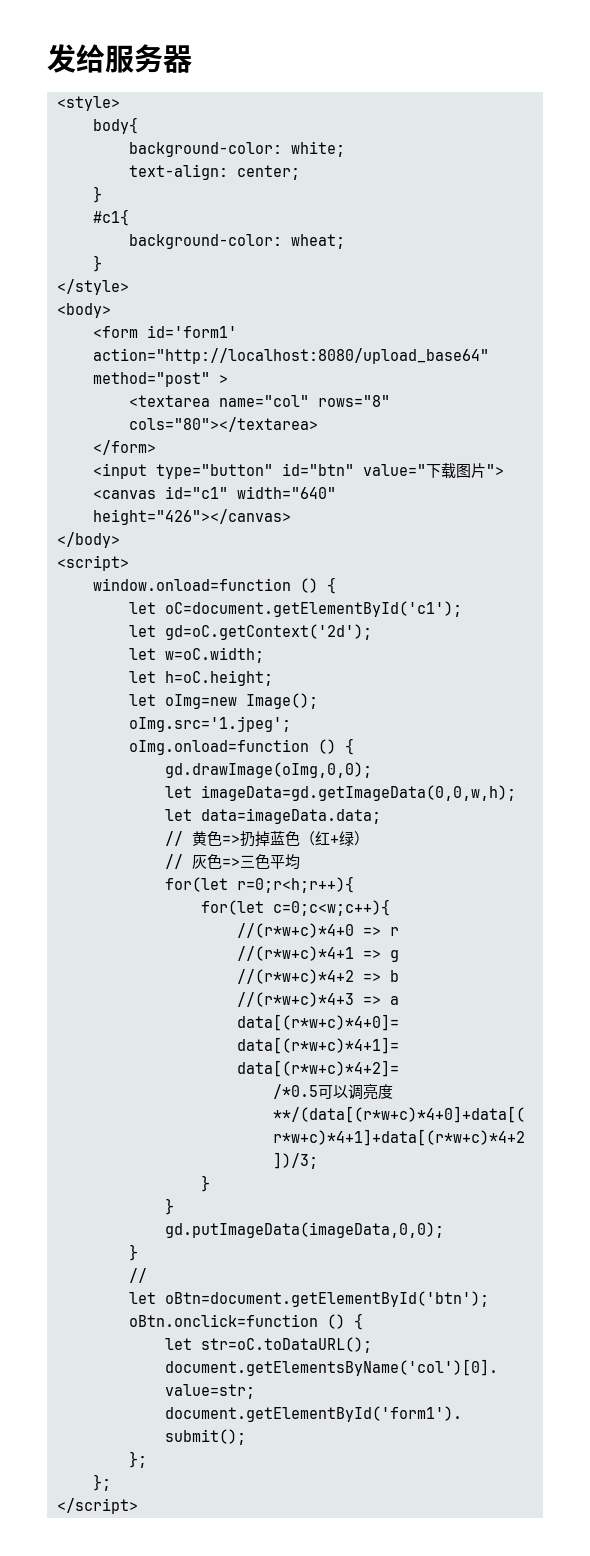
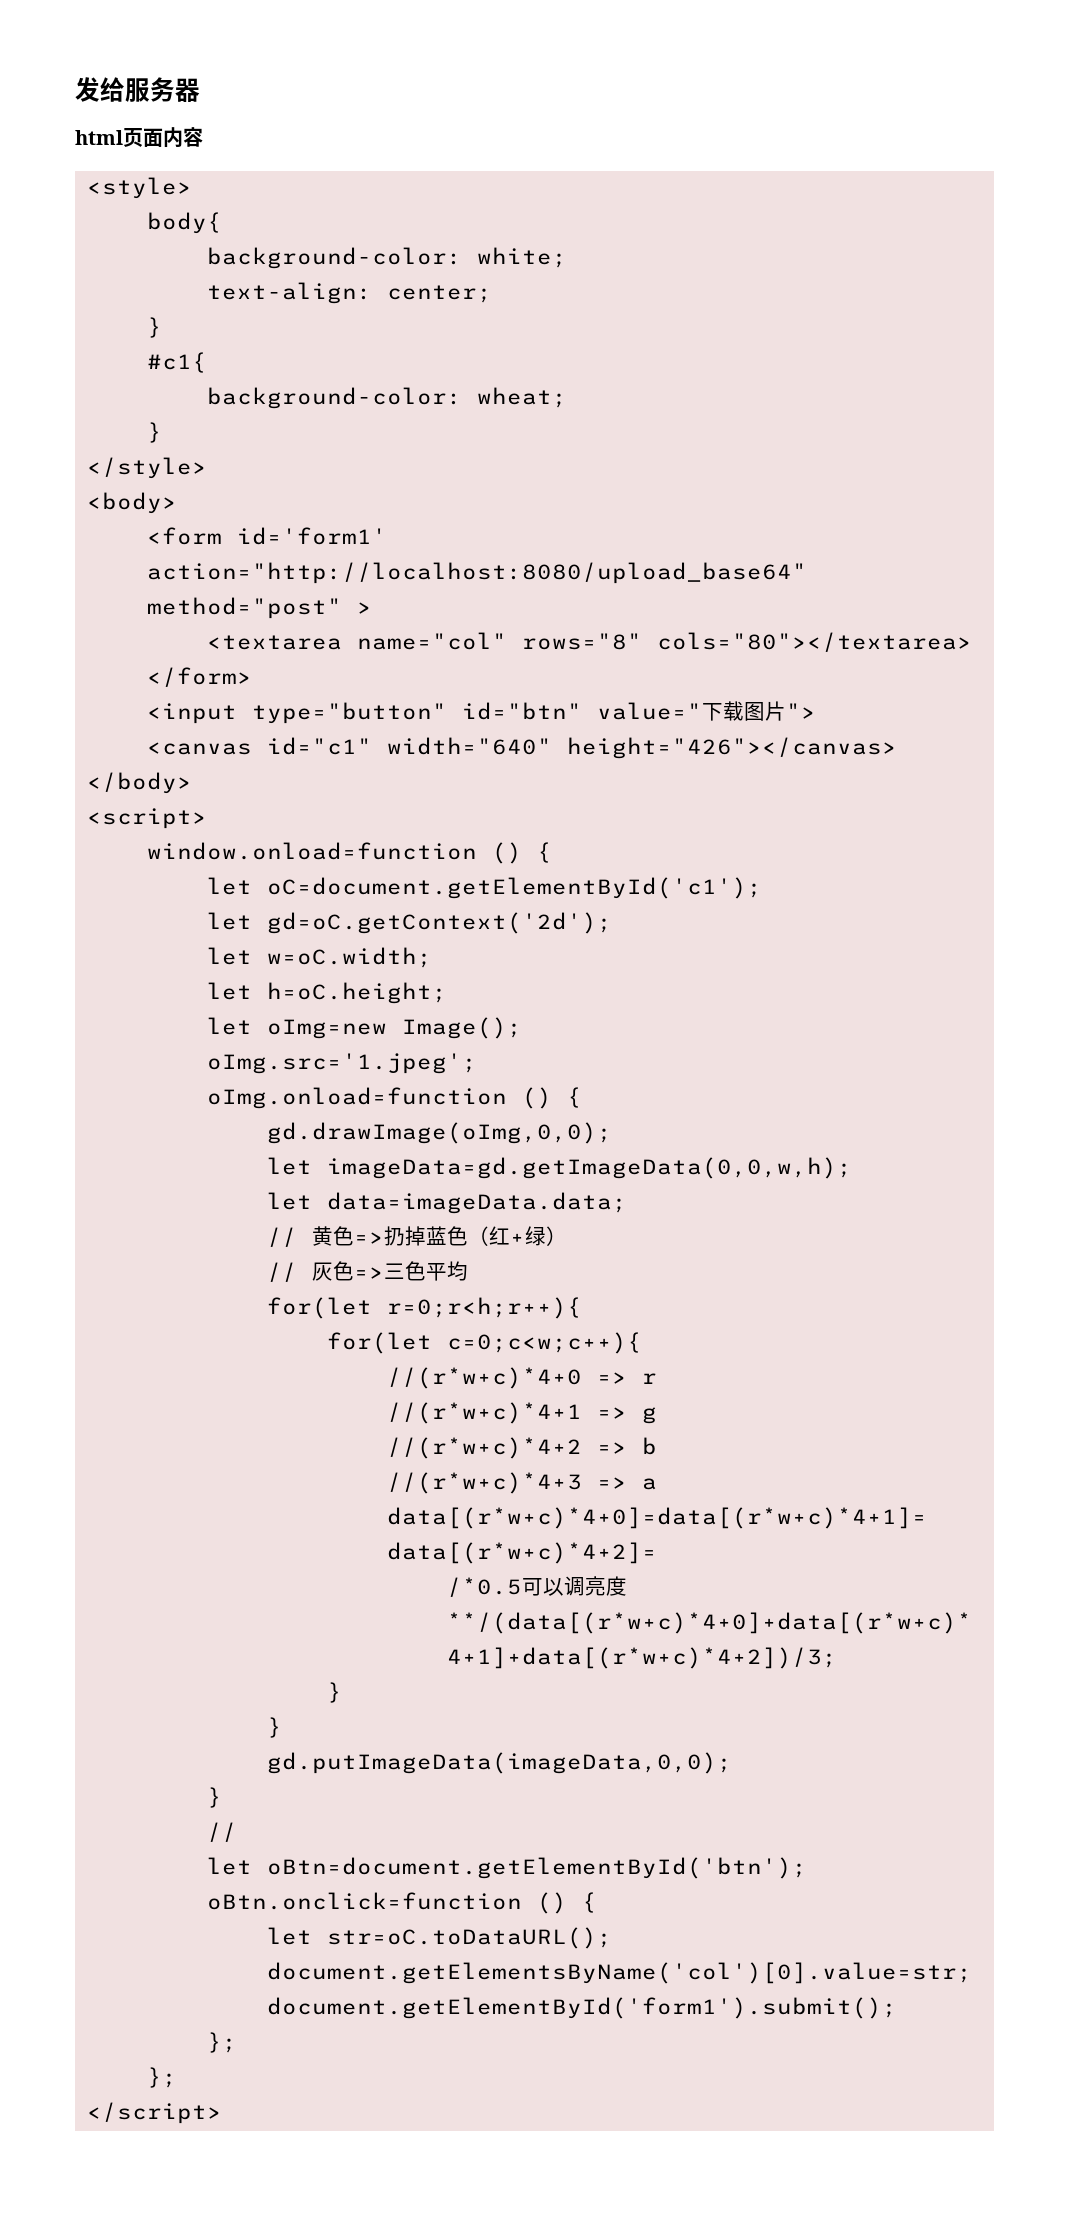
(192, 59) none -> [75,127,203,148] // html页面内容

